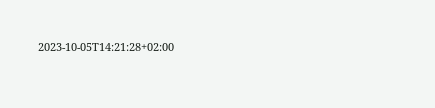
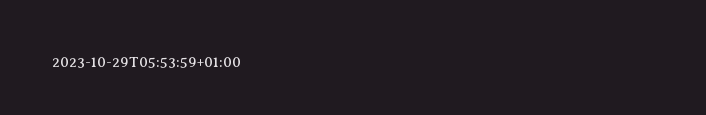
[38,43,174,51] 2023-10-05T14:21:28+02:00 -> [52,57,241,68] 2023-10-29T05:53:59+01:00

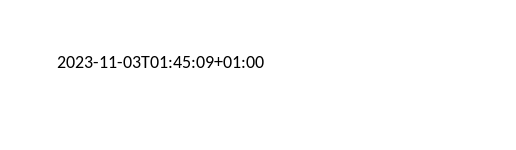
[52,57,241,68] 2023-10-29T05:53:59+01:00 -> [57,56,264,68] 2023-11-03T01:45:09+01:00

